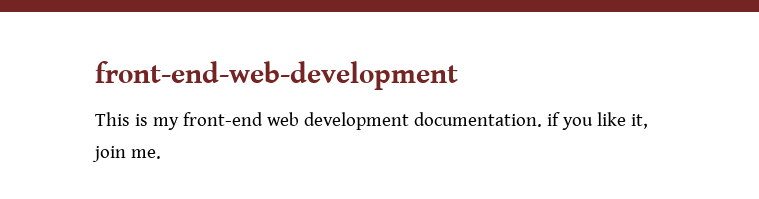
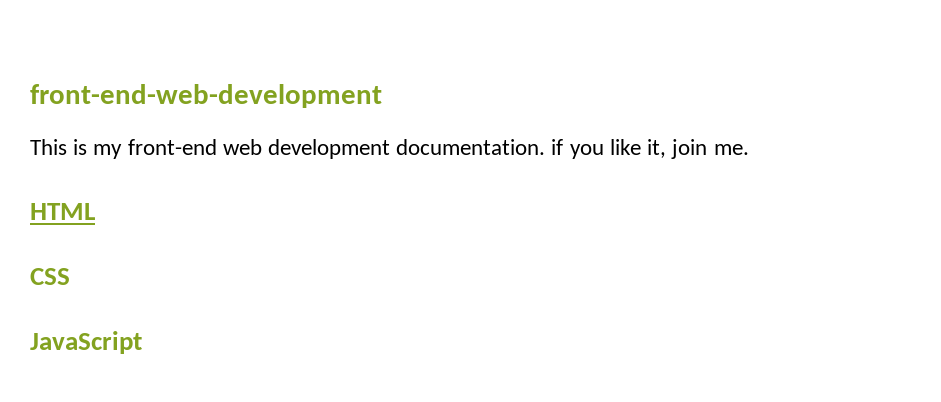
(161, 154) none -> [30,203,95,220] [30,268,70,285] [30,331,142,354] // HTML // CSS // JavaScript

